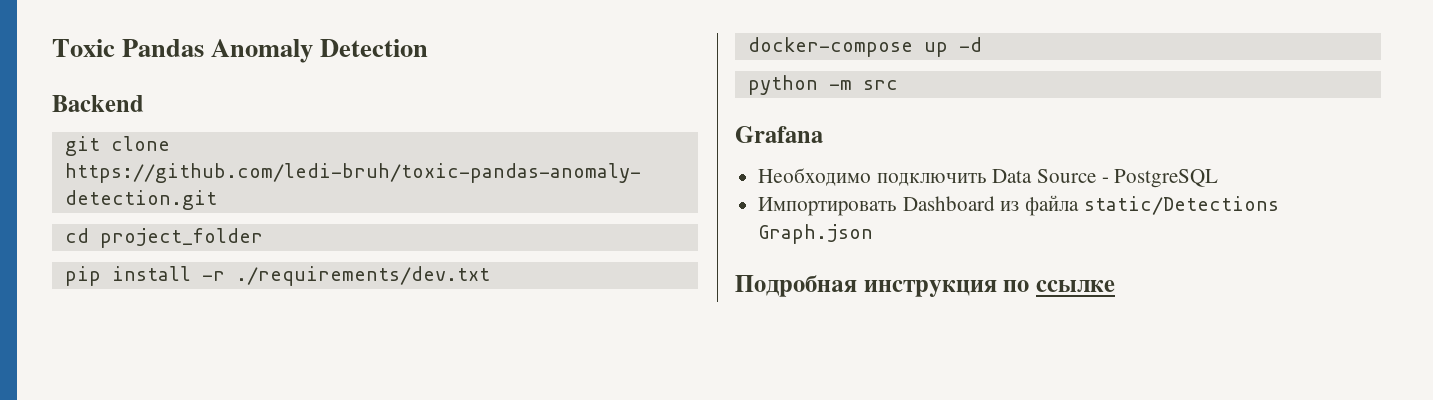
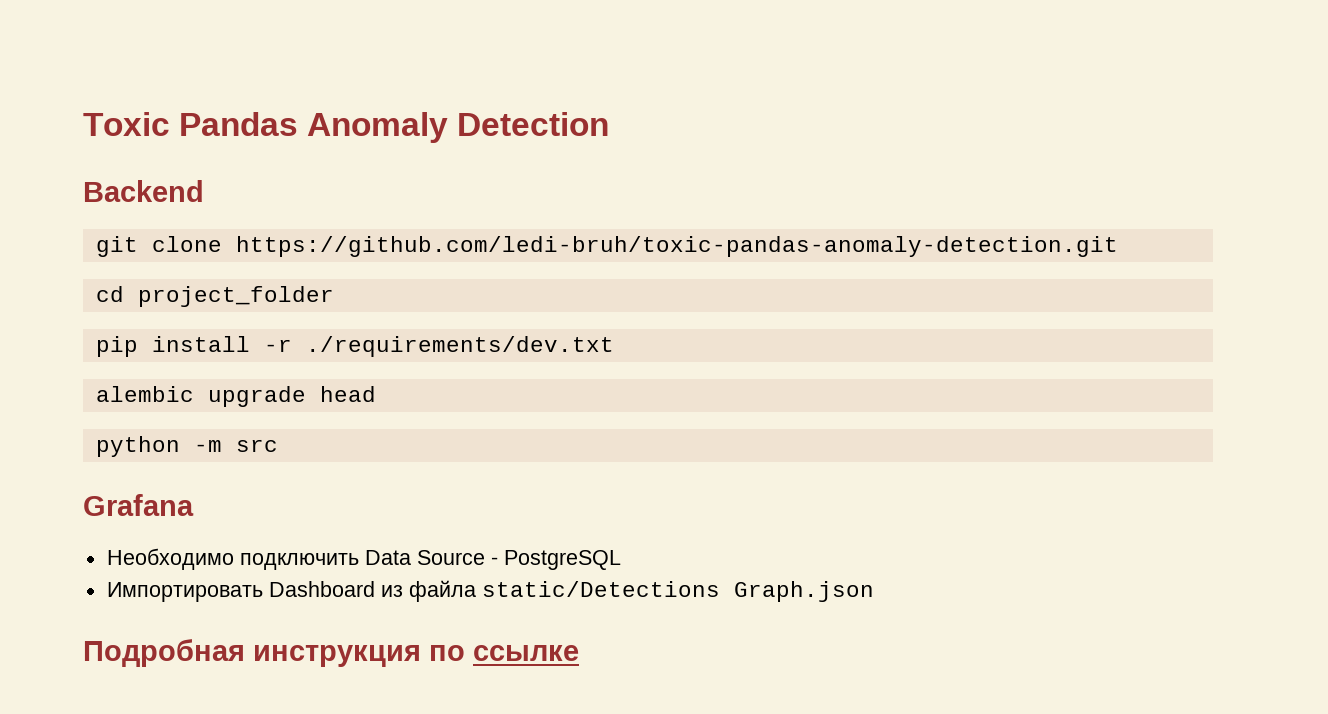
[747,37,982,57] docker-compose up -d -> [95,386,376,407] alembic upgrade head

